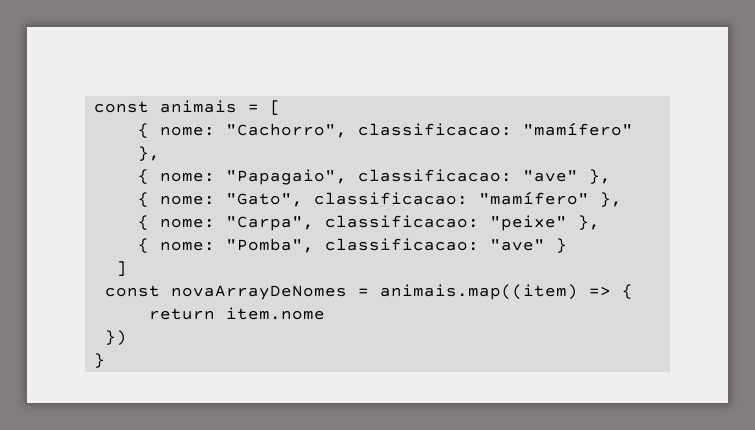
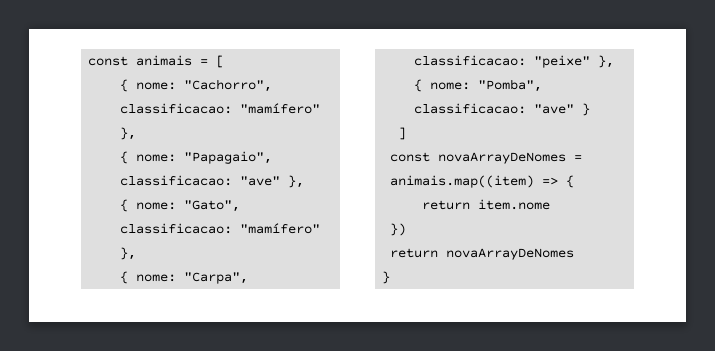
(127, 338) none -> [390,248,575,260] // return novaArrayDeNomes

